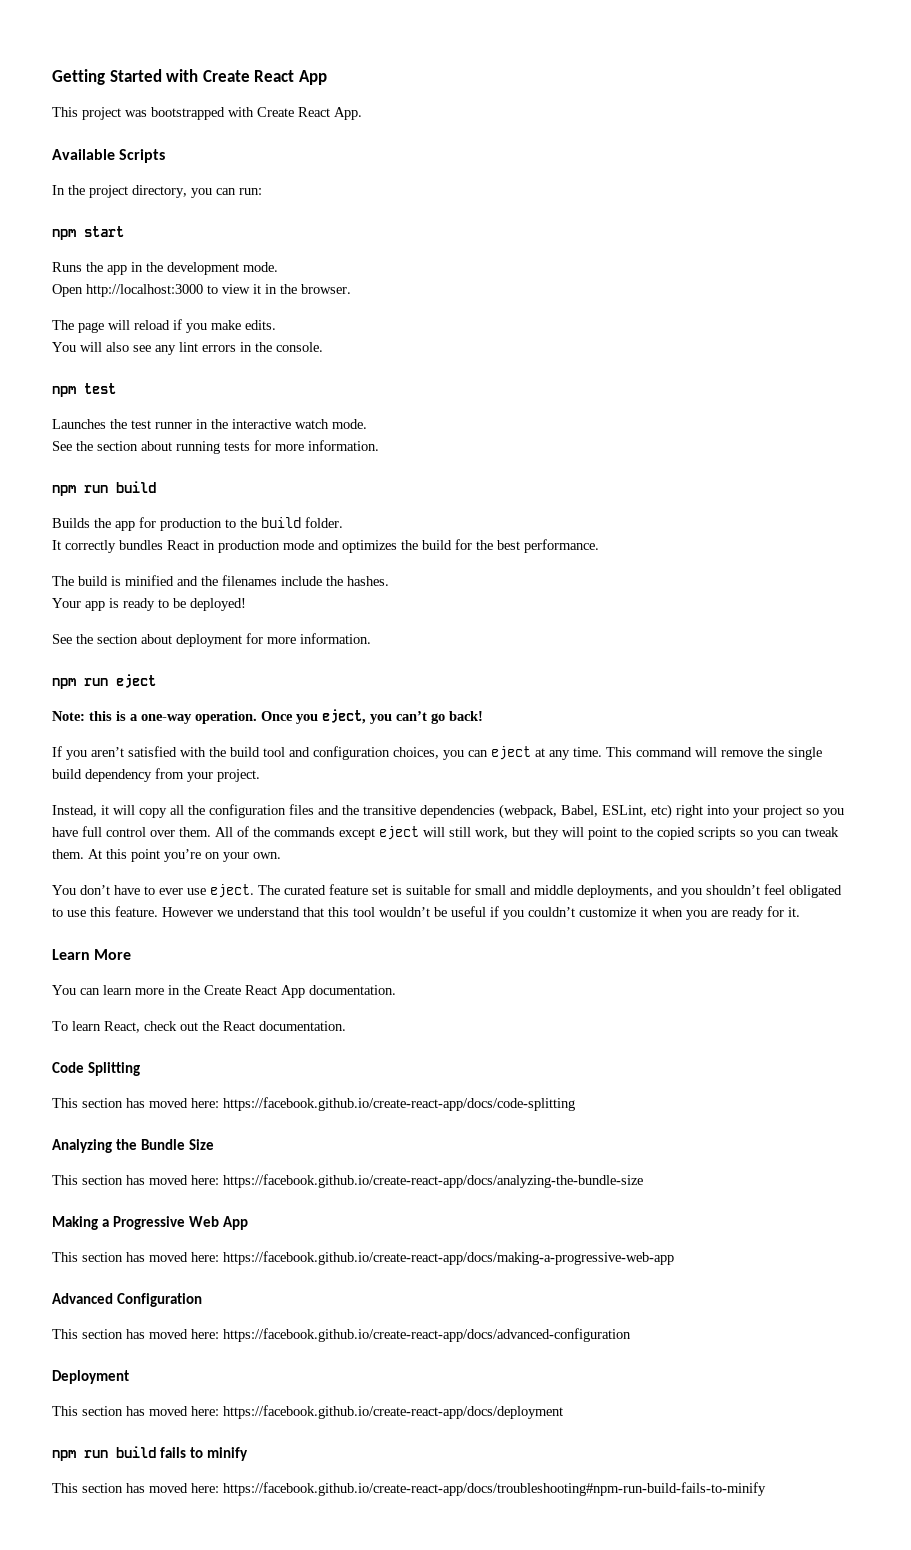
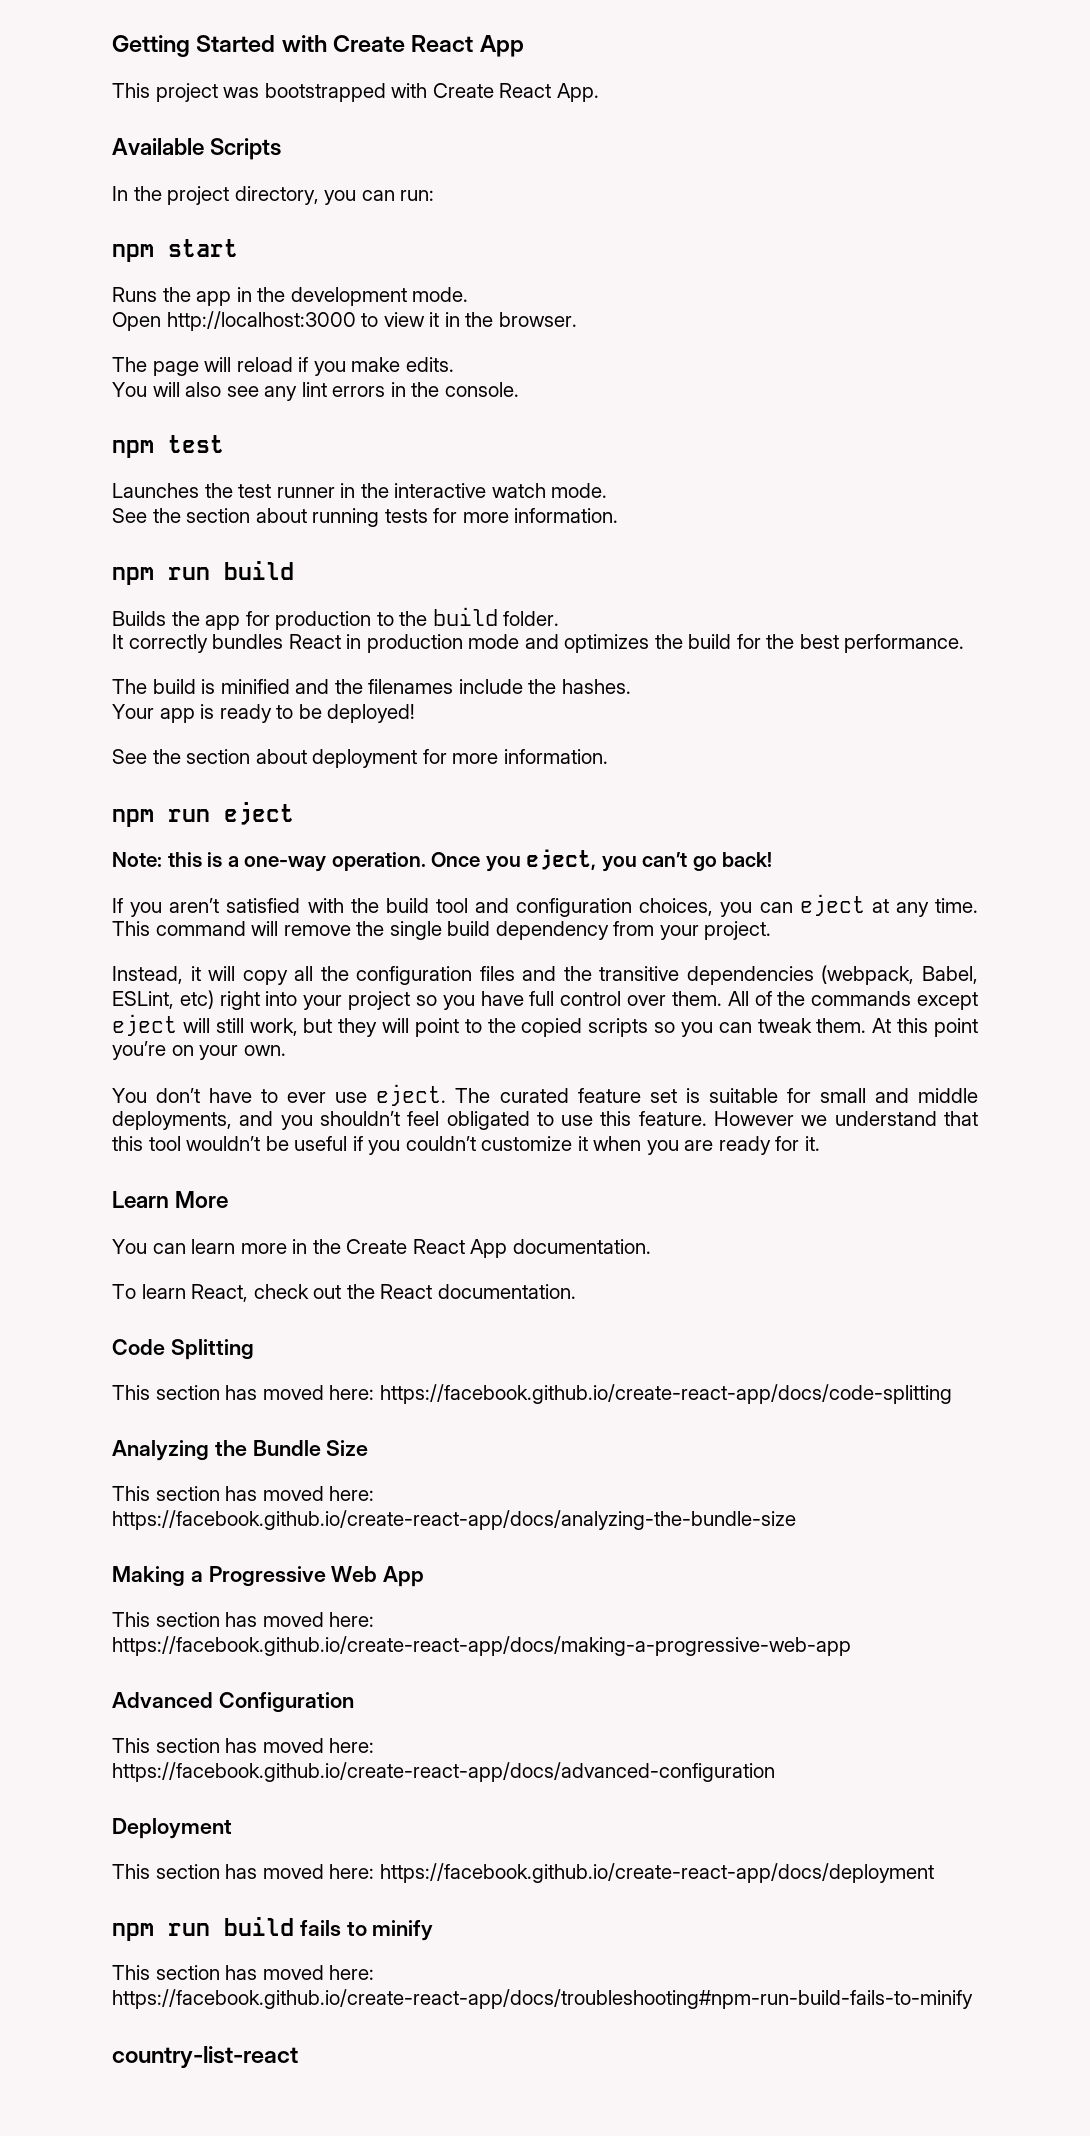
(766, 1489) none -> [112,2046,298,2068] // country-list-react

